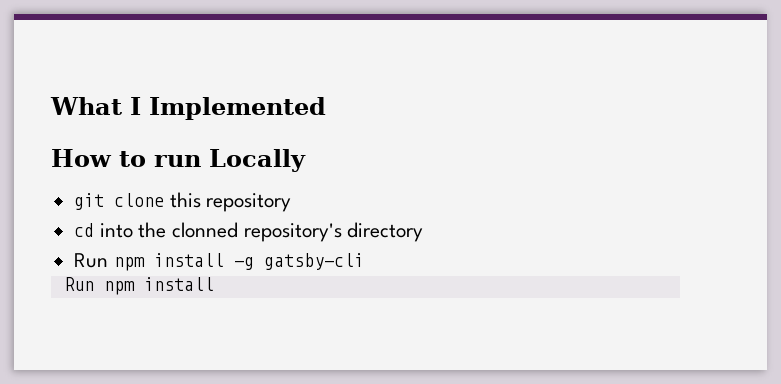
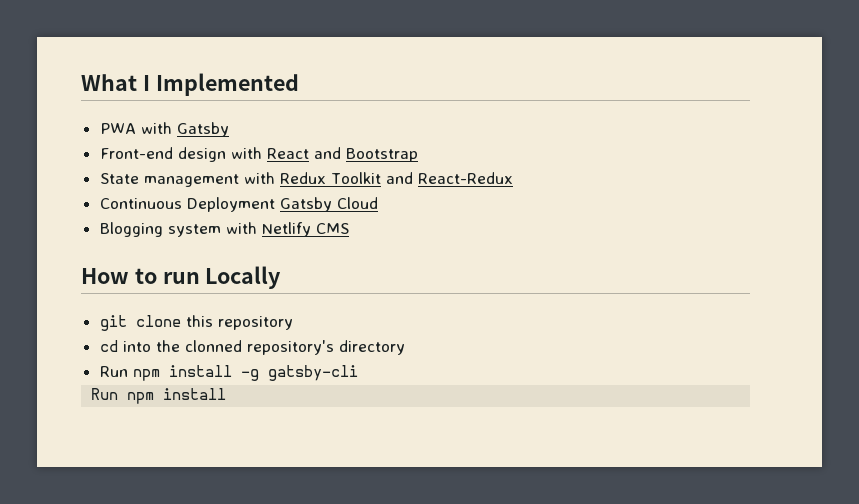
(326, 108) none -> [99,122,229,137] [99,147,418,162] [99,172,513,187] [99,197,378,212] [99,222,349,237] // PWA with Gatsby // Front-end design with React and Bootstrap // State management with Redux Toolkit and React-Redux // Continuous Deployment Gatsby Cloud // Blogging system with Netlify CMS

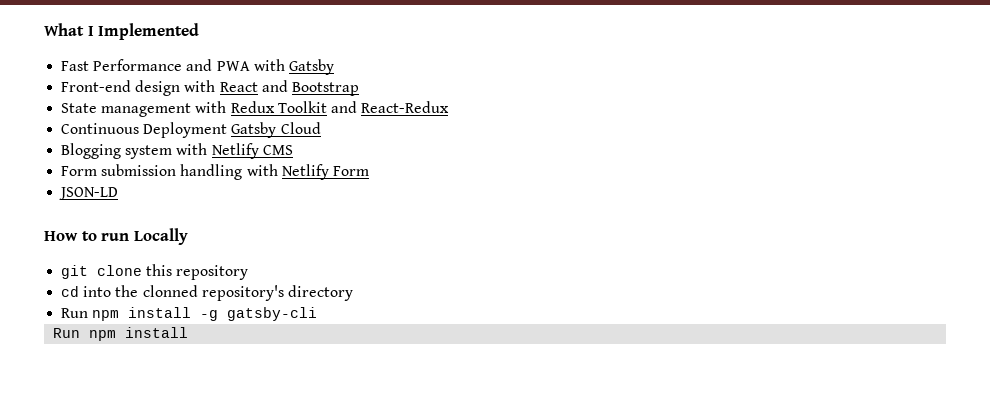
(299, 84) none -> [61,59,213,71] Fast Performance and
(349, 228) none -> [61,164,369,180] [59,187,119,200] // Form submission handling with Netlify Form // JSON-LD

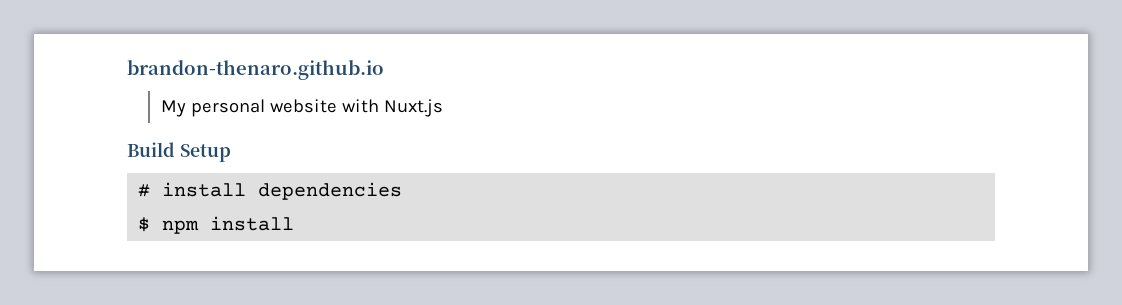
[44,23,200,40] [61,59,334,75] [61,80,359,96] [61,101,450,117] [61,122,321,138] [61,143,293,159] [61,164,369,180] [59,187,119,200] [44,228,188,245] [61,264,249,280] [61,285,353,301] [61,307,318,321] [53,328,81,338] What I Implemented // Fast Performance and PWA with Gatsby // Front-end design with React and Bootstrap // State management with Redux Toolkit and React-Redux // Continuous Deployment Gatsby Cloud // Blogging system with Netlify CMS // Form submission handling with Netlify Form // JSON-LD // How to run Locally // git clone this repository // cd into the clonned repository's directory // Run npm install -g gatsby-cli // Run -> [127,60,384,80] [160,99,443,117] [127,142,231,162] [138,182,403,200] [138,217,151,232] brandon-thenaro.github.io // My personal website with Nuxt.js // Build Setup // # install dependencies // $

